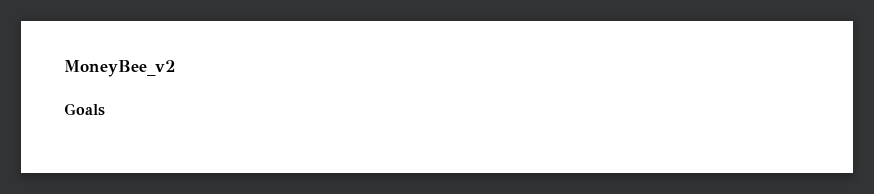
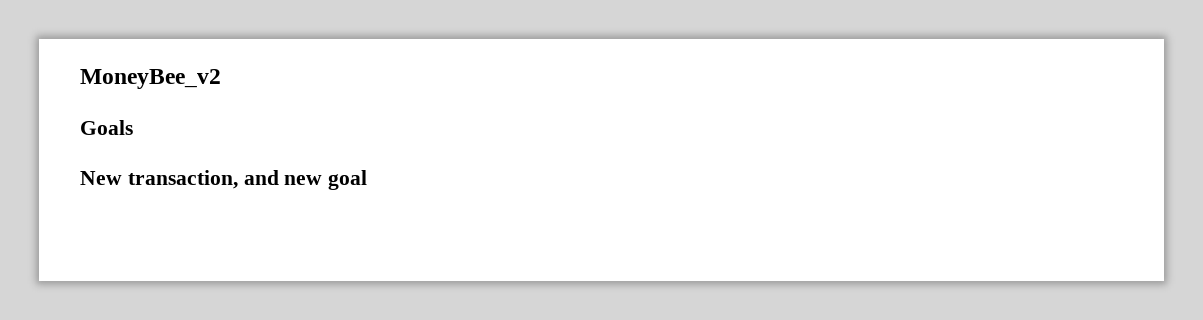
(105, 109) none -> [80,170,368,190] // New transaction, and new goal

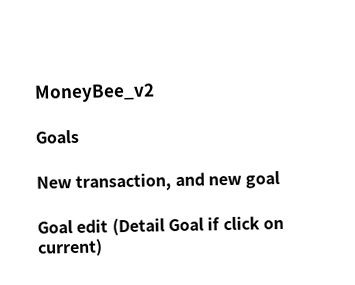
(368, 180) none -> [37,216,284,236] [37,238,103,257] // Goal edit (Detail Goal if click on current)

